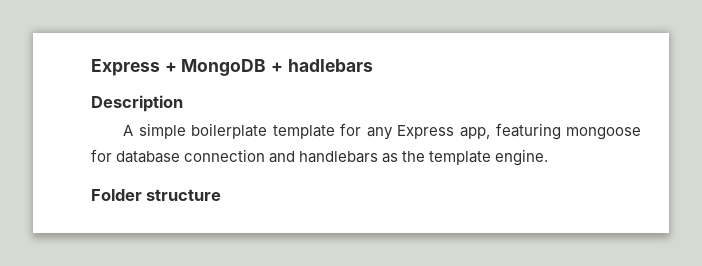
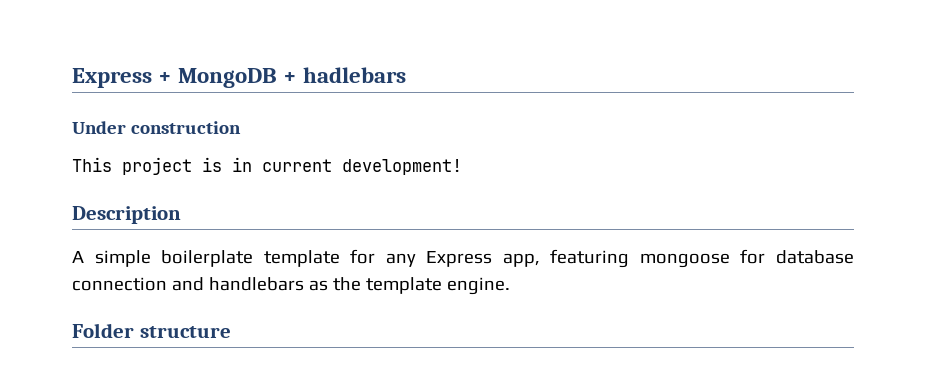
(373, 65) none -> [72,121,242,134] [72,157,462,175] // Under construction // This project is in current development!

